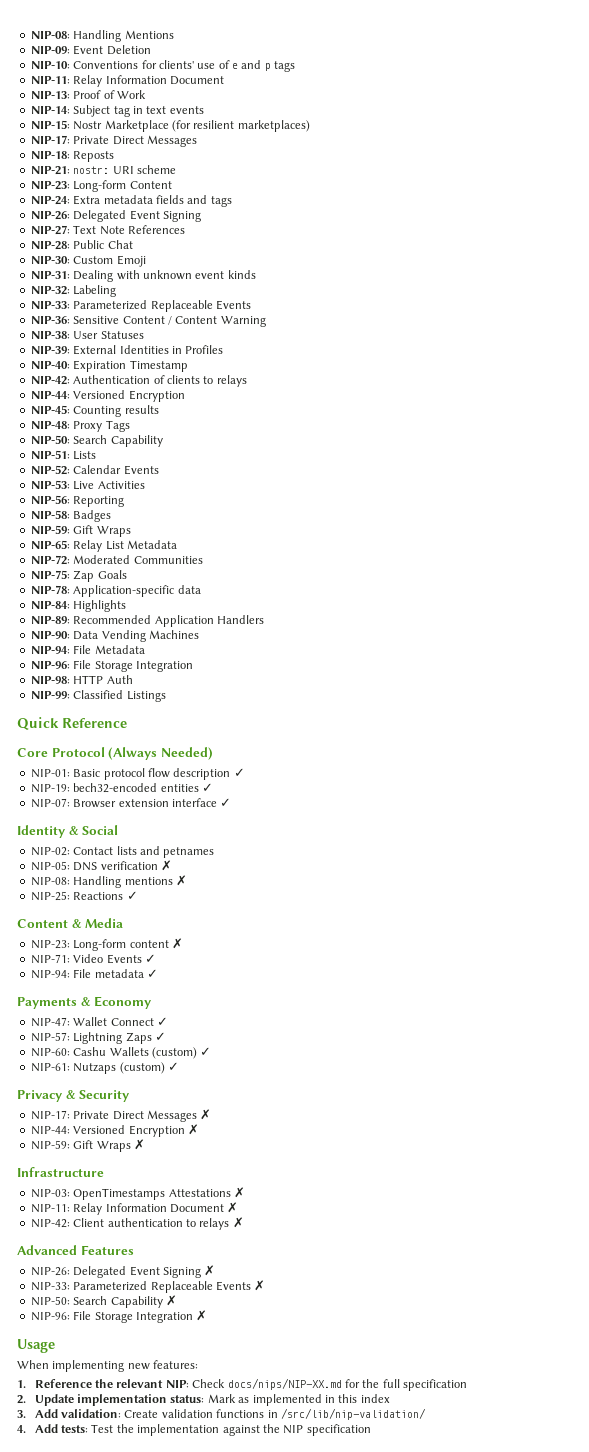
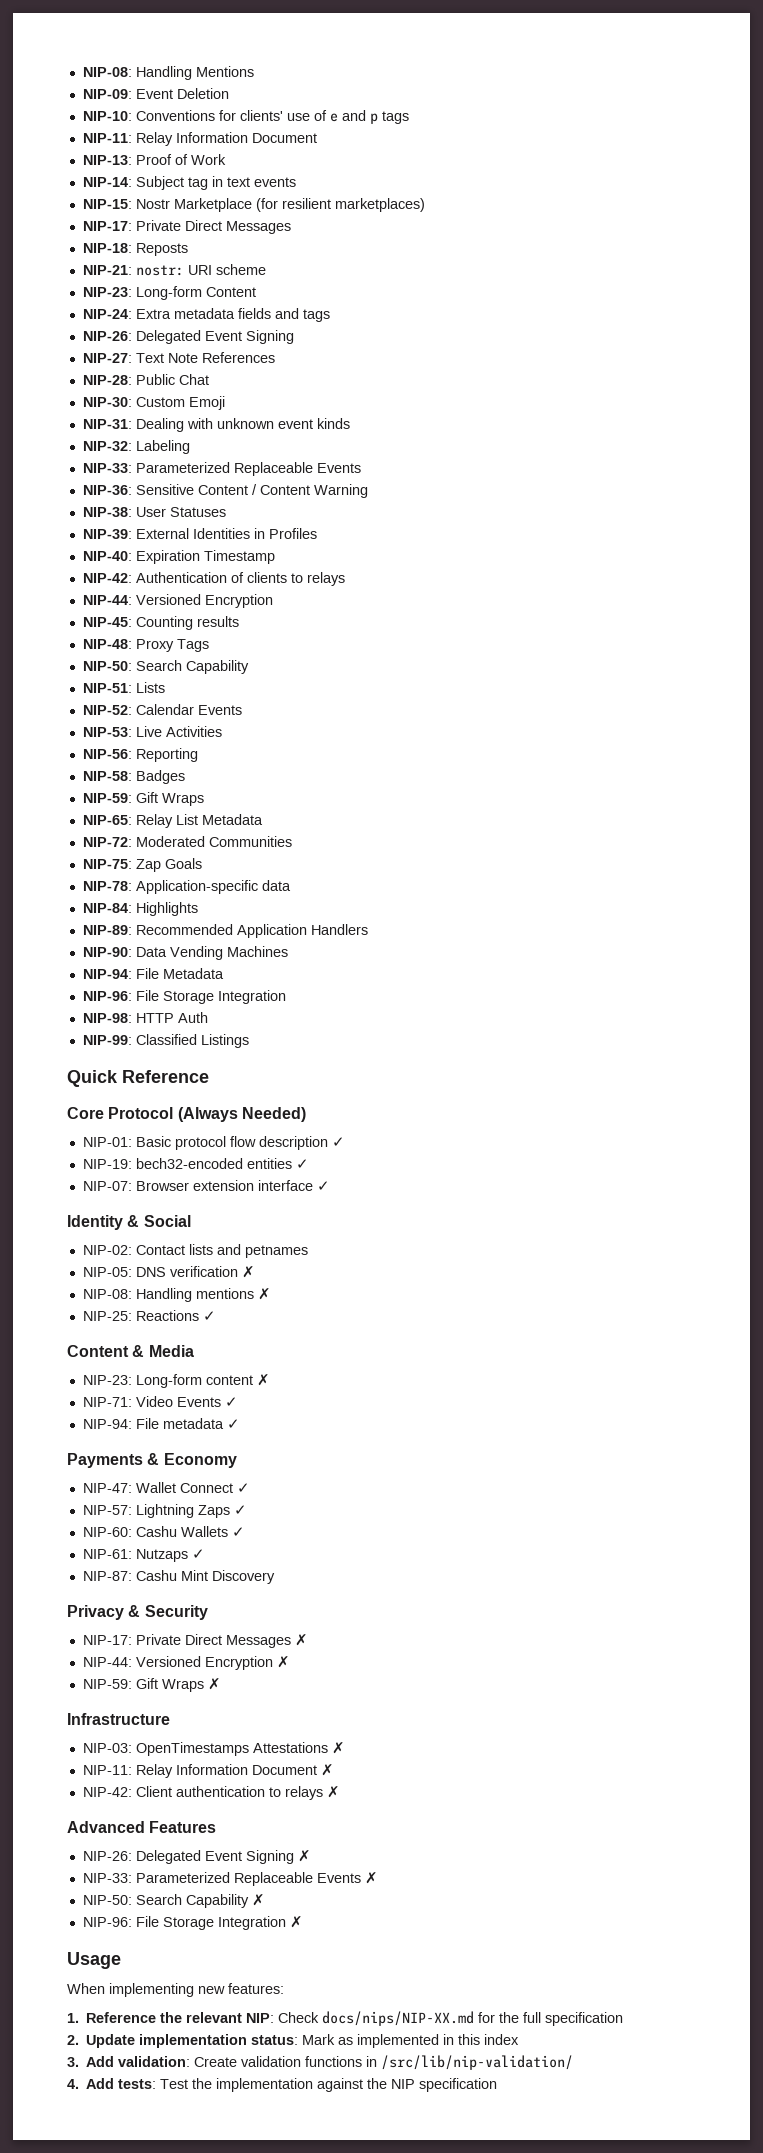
[151,1047,197,1059] (custom) -> (228, 1531) none
[119,1062,179,1074] (custom) ✓ -> [191,1549,205,1559] [82,1570,275,1584] ✓ // NIP-87: Cashu Mint Discovery

